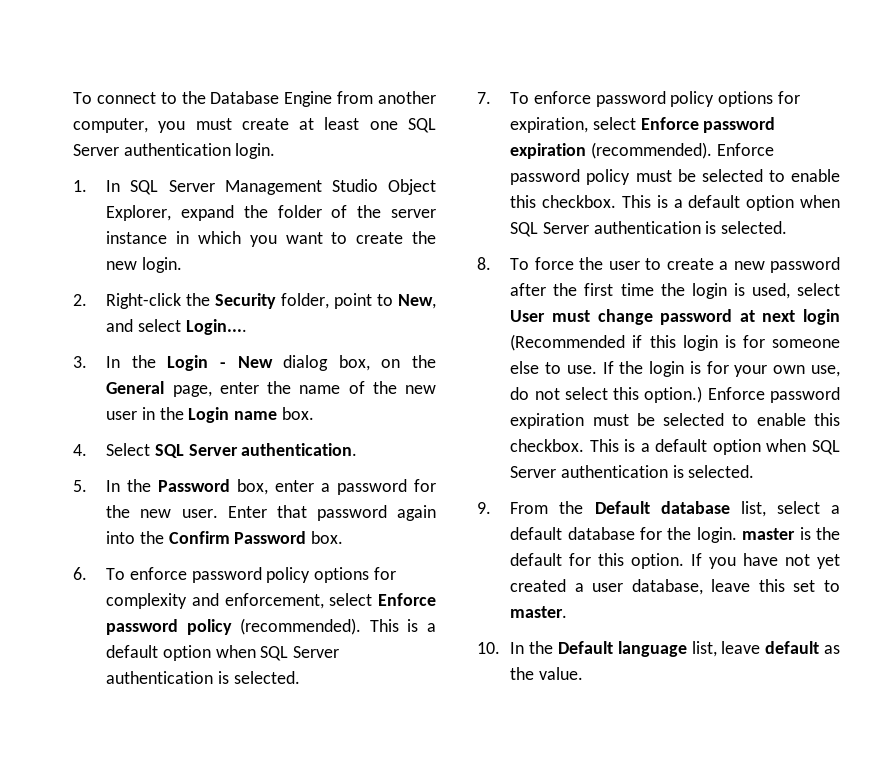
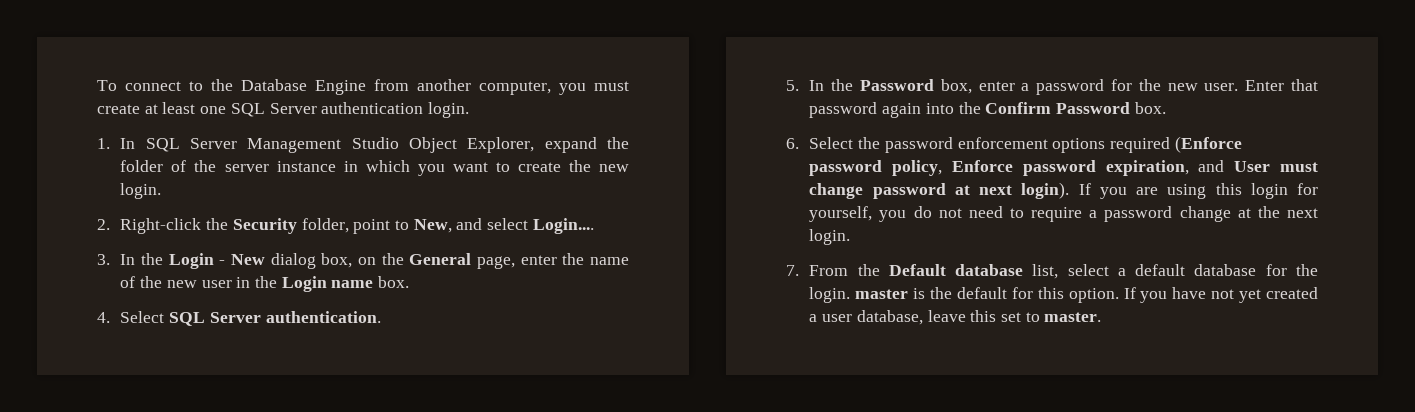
[106,567,396,583] [106,593,436,609] [106,618,437,635] [106,645,340,661] [106,671,300,684] [477,91,800,107] [510,117,776,133] [510,142,774,159] [510,169,840,185] [510,195,840,211] [510,221,788,237] [477,257,840,273] [510,283,840,299] To enforce password policy options for complexity and enforcement, select Enforce password policy (recommended). This is a default option when SQL Server authentication is selected. // 7. To enforce password policy options for expiration, select Enforce password expiration (recommended). Enforce password policy must be selected to enable this checkbox. This is a default option when SQL Server authentication is selected. // 8. To force the user to create a new password after the first time the login is used, select -> [809,136,1242,153] [809,160,1225,176] Select the password enforcement options required (Enforce password policy, Enforce password expiration, and
[803,309,840,325] [510,334,840,351] [510,361,840,377] [510,386,840,403] [510,413,840,429] [510,439,840,455] [510,465,755,478] [477,502,491,514] login (Recommended if this login is for someone else to use. If the login is for your own use, do not select this option.) Enforce password expiration must be selected to enable this checkbox. This is a default option when SQL Server authentication is selected. // 9. -> [1021,182,1318,199] [809,206,1318,222] [809,229,851,245] [786,265,799,276] login). If you are using this login for yourself, you do not need to require a password change at the next login. // 7.
[477,641,840,657] [510,667,583,680] // 10. In the Default language list, leave default as the value. -> (1102, 317) none

